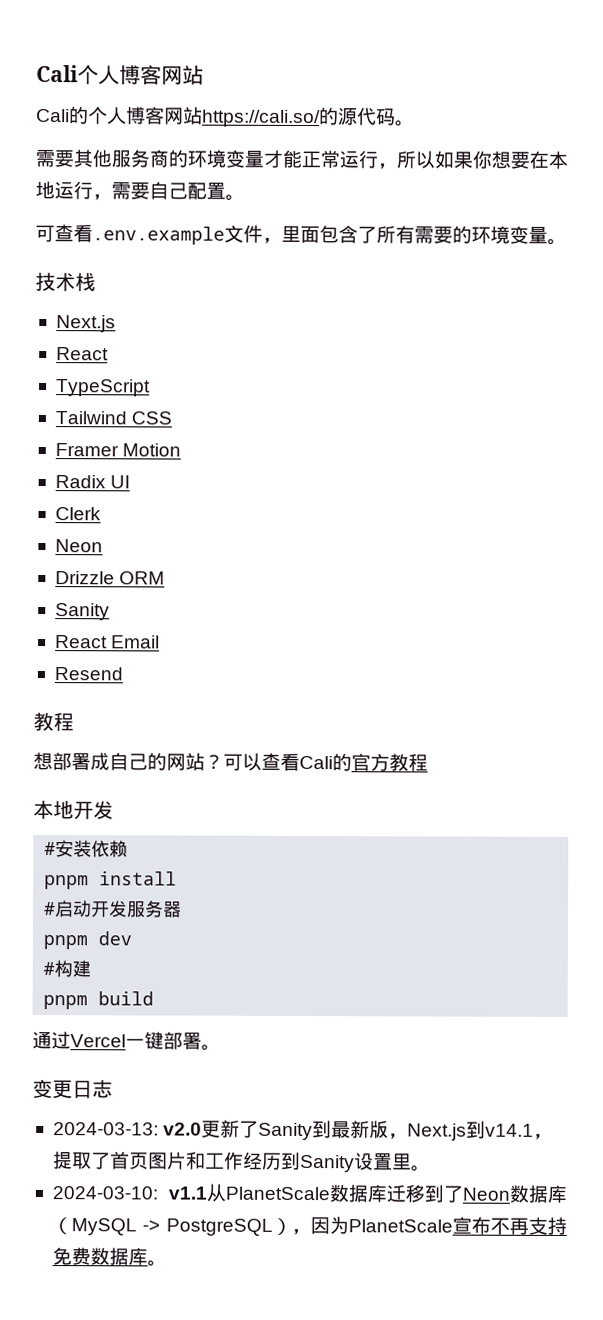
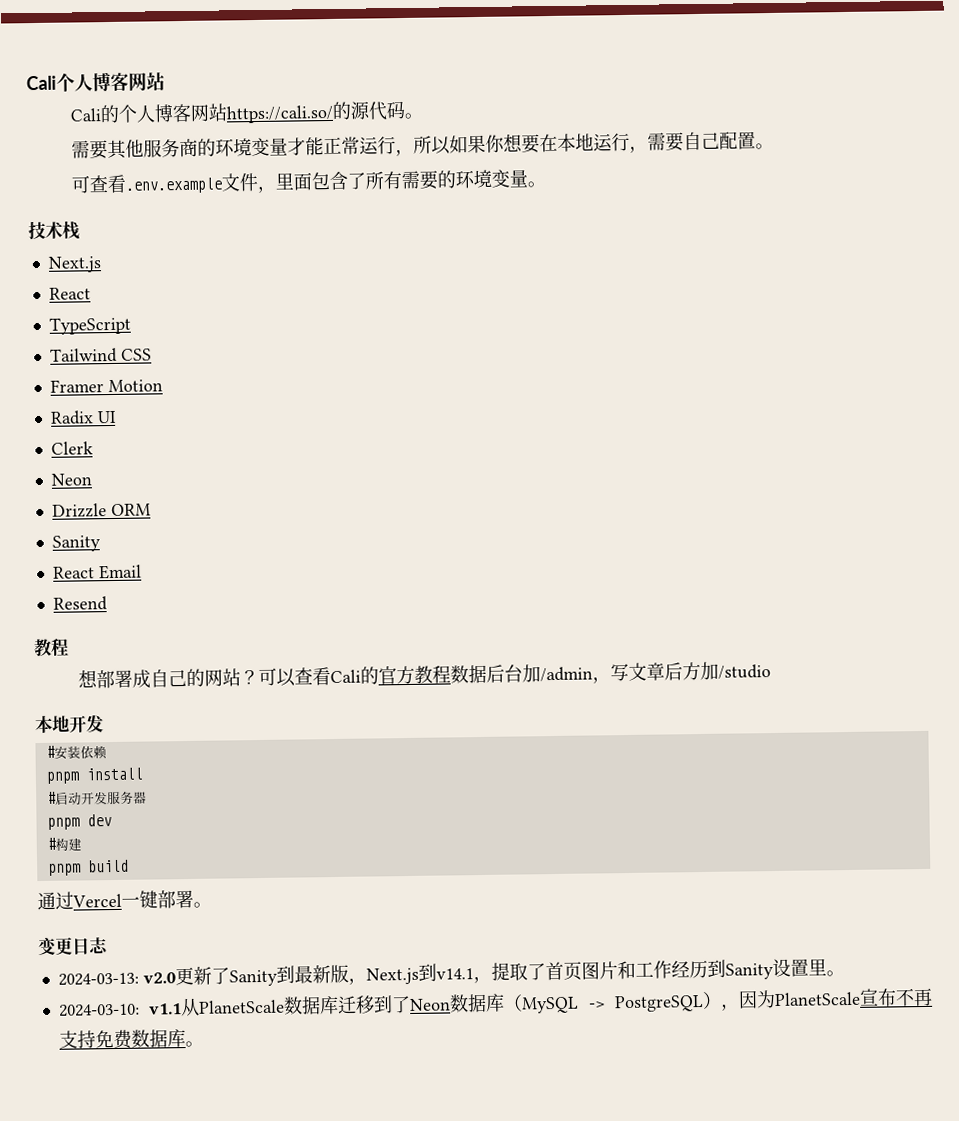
(428, 762) none -> [450,661,772,684] 数据后台加/admin，写文章后方加/studio

